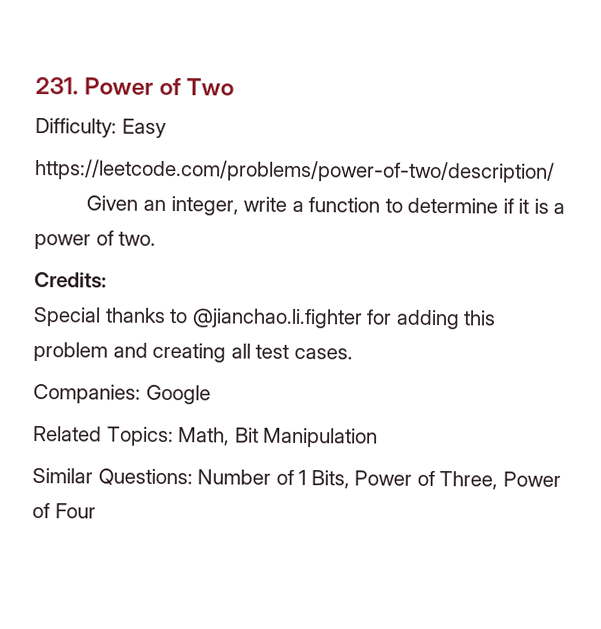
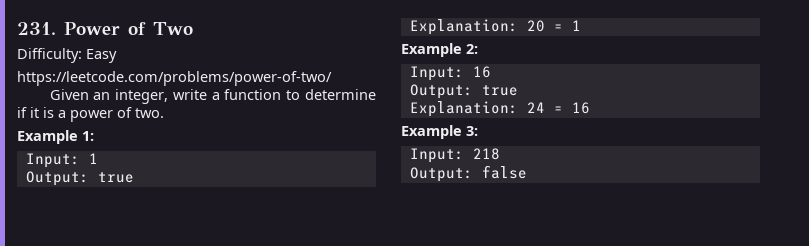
[35,159,555,183] https://leetcode.com/problems/power-of-two/description/ -> [17,71,332,86] https://leetcode.com/problems/power-of-two/
[34,272,107,288] [33,307,497,330] [33,341,353,363] [33,383,211,405] [33,425,379,448] [32,467,561,490] [32,502,96,519] Credits: // Special thanks to @jianchao.li.fighter for adding this problem and creating all test cases. // Companies: Google // Related Topics: Math, Bit Manipulation // Similar Questions: Number of 1 Bits, Power of Three, Power of Four -> [17,130,94,144] [25,153,98,168] [25,171,134,186] [409,19,581,35] [401,43,478,57] [409,66,491,81] [409,84,518,99] [409,101,590,117] [401,125,478,139] [409,148,500,163] [409,165,527,182] Example 1: // Input: 1 // Output: true // Explanation: 20 = 1 // Example 2: // Input: 16 // Output: true // Explanation: 24 = 16 // Example 3: // Input: 218 // Output: false

